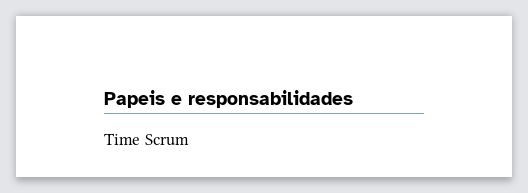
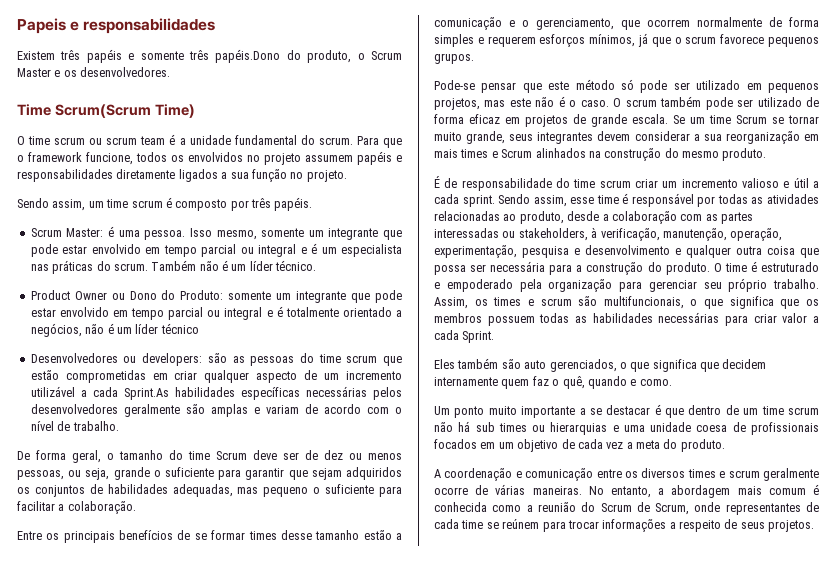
[104,133,189,146] Time Scrum -> [17,49,402,63] [17,67,171,77] [17,104,195,118] [17,134,403,148] [17,151,402,165] [17,169,347,182] [17,197,313,211] [30,226,402,240] [30,243,403,257] [30,260,317,274] [30,290,403,303] [30,306,403,320] [30,323,199,337] [30,353,403,366] [30,370,402,383] [30,386,402,400] [30,404,402,417] [30,421,119,431] [17,450,402,463] [17,467,402,480] [17,484,403,497] [17,501,136,514] [17,530,403,543] [434,17,819,30] [434,33,819,47] [434,53,474,64] [434,79,819,93] [434,96,819,110] [434,114,819,127] [434,131,819,144] [434,148,767,161] [434,176,819,191] [434,193,819,207] [434,211,753,224] [434,227,783,241] [434,245,819,258] [434,261,819,275] [434,278,819,292] [434,296,819,309] [434,312,819,326] [434,330,495,343] [434,358,767,372] [434,376,672,389] [434,404,819,418] [434,421,819,435] [434,439,725,452] [434,468,819,481] [434,484,819,498] [434,502,819,515] [434,519,815,532] Existem três papéis e somente três papéis.Dono do produto, o Scrum Master e os desenvolvedores. // Time Scrum(Scrum Time) // O time scrum ou scrum team é a unidade fundamental do scrum. Para que o framework funcione, todos os envolvidos no projeto assumem papéis e responsabilidades diretamente ligados a sua função no projeto. // Sendo assim, um time scrum é composto por três papéis. // Scrum Master: é uma pessoa. Isso mesmo, somente um integrante que pode estar envolvido em tempo parcial ou integral e é um especialista nas práticas do scrum. Também não é um líder técnico. // Product Owner ou Dono do Produto: somente um integrante que pode estar envolvido em tempo parcial ou integral e é totalmente orientado a negócios, não é um líder técnico // Desenvolvedores ou developers: são as pessoas do time scrum que estão comprometidas em criar qualquer aspecto de um incremento utilizável a cada Sprint.As habilidades específicas necessárias pelos desenvolvedores geralmente são amplas e variam de acordo com o nível de trabalho. // De forma geral, o tamanho do time Scrum deve ser de dez ou menos pessoas, ou seja, grande o suficiente para garantir que sejam adquiridos os conjuntos de habilidades adequadas, mas pequeno o suficiente para facilitar a colaboração. // Entre os principais benefícios de se formar times desse tamanho estão a comunicação e o gerenciamento, que ocorrem normalmente de forma simples e requerem esforços mínimos, já que o scrum favorece pequenos grupos. // Pode-se pensar que este método só pode ser utilizado em pequenos projetos, mas este não é o caso. O scrum também pode ser utilizado de forma eficaz em projetos de grande escala. Se um time Scrum se tornar muito grande, seus integrantes devem considerar a sua reorganização em mais times e Scrum alinhados na construção do mesmo produto. // É de responsabilidade do time scrum criar um incremento valioso e útil a cada sprint. Sendo assim, esse time é responsável por todas as atividades relacionadas ao produto, desde a colaboração com as partes interessadas ou stakeholders, à verificação, manutenção, operação, experimentação, pesquisa e desenvolvimento e qualquer outra coisa que possa ser necessária para a construção do produto. O time é estruturado e empoderado pela organização para gerenciar seu próprio trabalho. Assim, os times e scrum são multifuncionais, o que significa que os membros possuem todas as habilidades necessárias para criar valor a cada Sprint. // Eles também são auto gerenciados, o que significa que decidem internamente quem faz o quê, quando e como. // Um ponto muito importante a se destacar é que dentro de um time scrum não há sub times ou hierarquias e uma unidade coesa de profissionais focados em um objetivo de cada vez a meta do produto. // A coordenação e comunicação entre os diversos times e scrum geralmente ocorre de várias maneiras. No entanto, a abordagem mais comum é conhecida como a reunião do Scrum de Scrum, onde representantes de cada time se reúnem para trocar informações a respeito de seus projetos.

